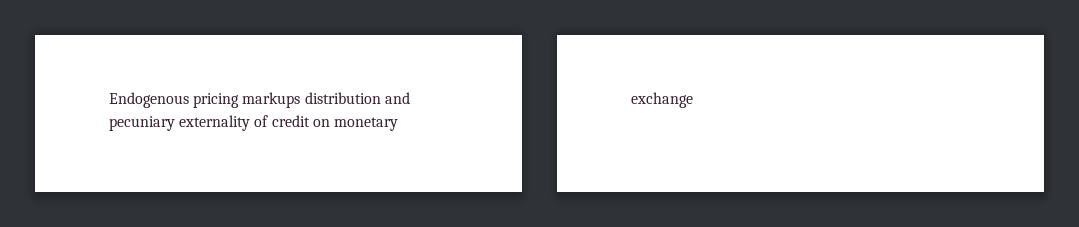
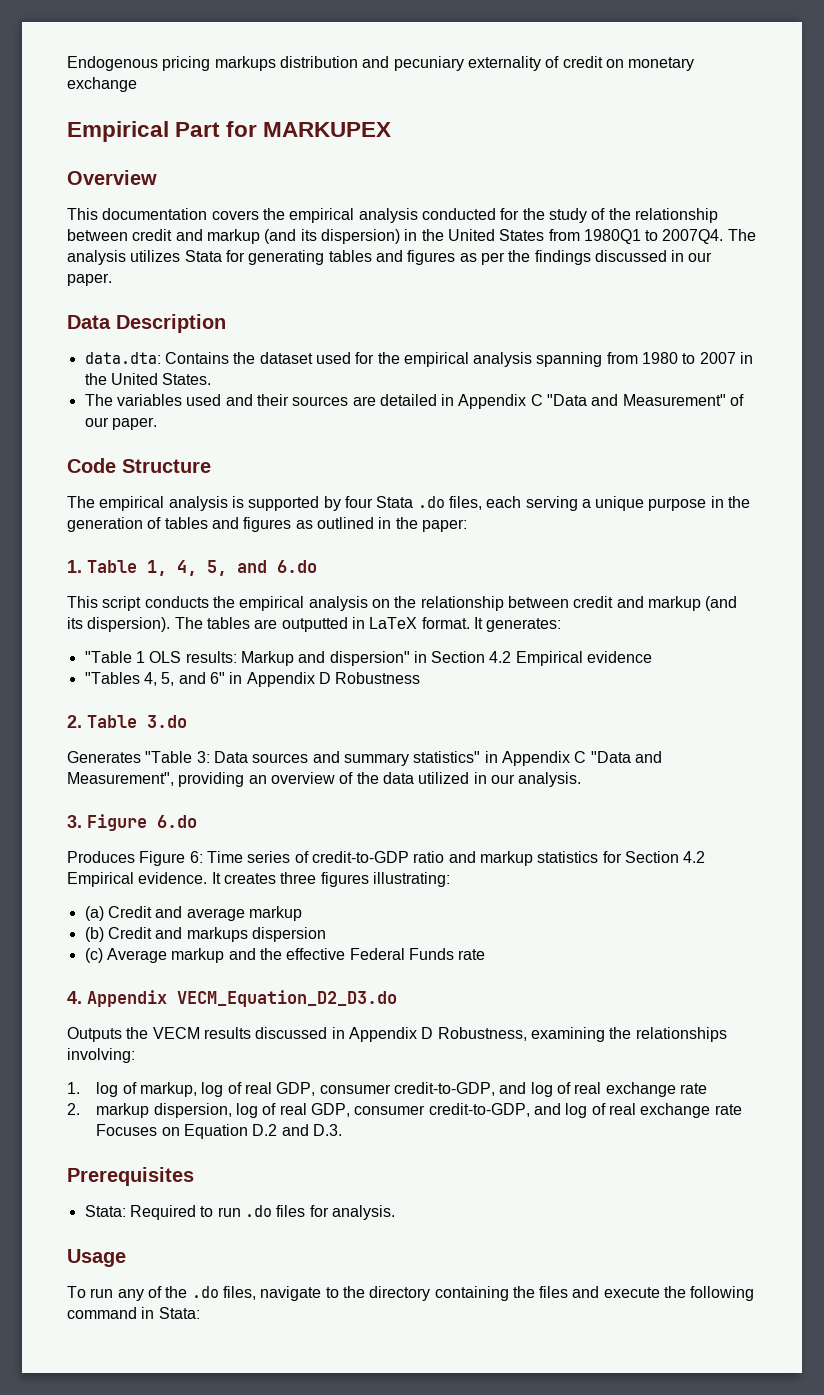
(693, 100) none -> [67,121,392,142] [67,170,157,185] [67,208,718,223] [67,229,756,244] [67,250,713,265] [67,273,112,286] [67,314,226,333] [84,352,754,367] [84,373,212,385] [84,394,745,409] [84,417,157,430] [67,458,211,473] [67,496,751,511] [67,517,467,532] [67,560,317,576] [67,596,738,611] [67,617,562,632] [84,651,653,666] [84,672,421,687] [67,715,187,728] [67,751,662,766] [67,772,582,787] [67,814,197,831] [67,851,706,866] [67,872,450,887] [84,906,302,921] [84,927,326,942] [84,948,486,963] [67,990,397,1007] [67,1027,727,1042] [67,1048,135,1063] [67,1082,707,1097] [67,1103,742,1118] [96,1124,343,1139] [67,1167,194,1186] [84,1205,395,1220] [67,1249,126,1267] [67,1286,755,1301] [67,1307,200,1319] // Empirical Part for MARKUPEX // Overview // This documentation covers the empirical analysis conducted for the study of the relationship between credit and markup (and its dispersion) in the United States from 1980Q1 to 2007Q4. The analysis utilizes Stata for generating tables and figures as per the findings discussed in our paper. // Data Description // data.dta: Contains the dataset used for the empirical analysis spanning from 1980 to 2007 in the United States. // The variables used and their sources are detailed in Appendix C "Data and Measurement" of our paper. // Code Structure // The empirical analysis is supported by four Stata .do files, each serving a unique purpose in the generation of tables and figures as outlined in the paper: // 1. Table 1, 4, 5, and 6.do // This script conducts the empirical analysis on the relationship between credit and markup (and its dispersion). The tables are outputted in LaTeX format. It generates: // "Table 1 OLS results: Markup and dispersion" in Section 4.2 Empirical evidence // "Tables 4, 5, and 6" in Appendix D Robustness // 2. Table 3.do // Generates "Table 3: Data sources and summary statistics" in Appendix C "Data and Measurement", providing an overview of the data utilized in our analysis. // 3. Figure 6.do // Produces Figure 6: Time series of credit-to-GDP ratio and markup statistics for Section 4.2 Empirical evidence. It creates three figures illustrating: // (a) Credit and average markup // (b) Credit and markups dispersion // (c) Average markup and the effective Federal Funds rate // 4. Appendix VECM_Equation_D2_D3.do // Outputs the VECM results discussed in Appendix D Robustness, examining the relationships involving: // 1. log of markup, log of real GDP, consumer credit-to-GDP, and log of real exchange rate // 2. markup dispersion, log of real GDP, consumer credit-to-GDP, and log of real exchange rate Focuses on Equation D.2 and D.3. // Prerequisites // Stata: Required to run .do files for analysis. // Usage // To run any of the .do files, navigate to the directory containing the files and execute the following command in Stata:

